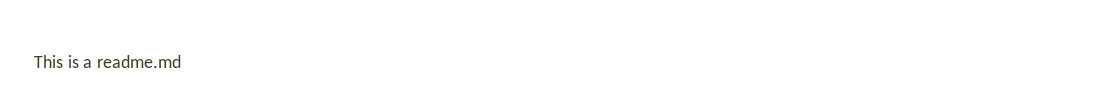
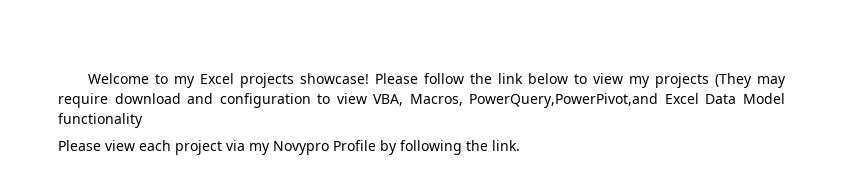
[34,55,182,68] This is a readme.md -> [88,73,786,88] [58,93,785,108] [58,113,143,128] [58,140,520,155] Welcome to my Excel projects showcase! Please follow the link below to view my projects (They may require download and configuration to view VBA, Macros, PowerQuery,PowerPivot,and Excel Data Model functionality // Please view each project via my Novypro Profile by following the link.

